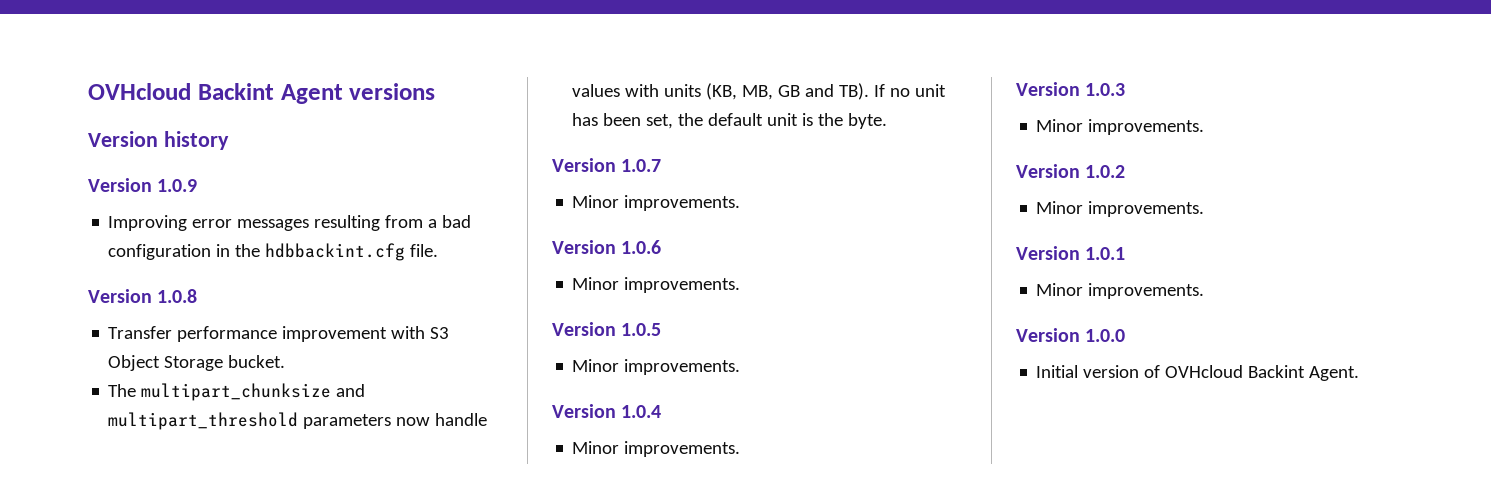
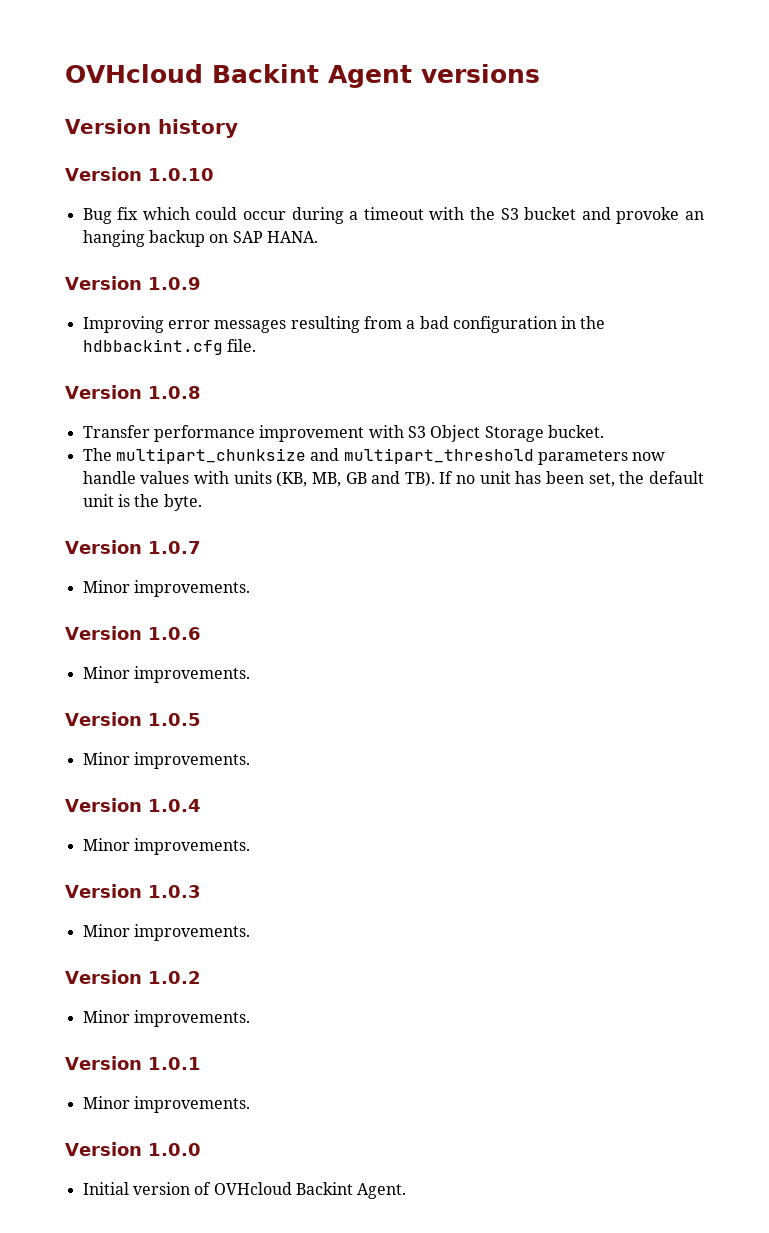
(229, 140) none -> [65,167,214,181] [82,207,705,224] [82,230,318,247] // Version 1.0.10 // Bug fix which could occur during a timeout with the S3 bucket and provoke an hanging backup on SAP HANA.

